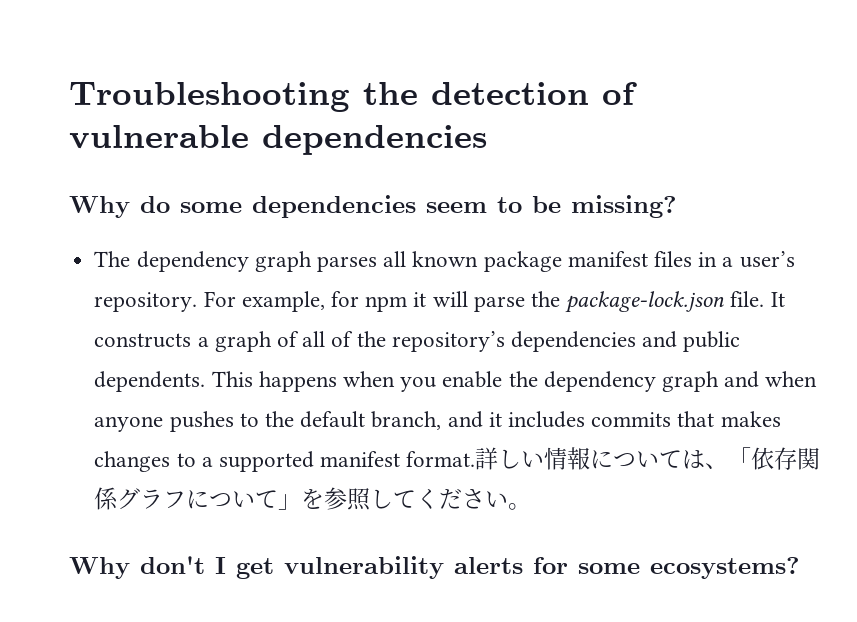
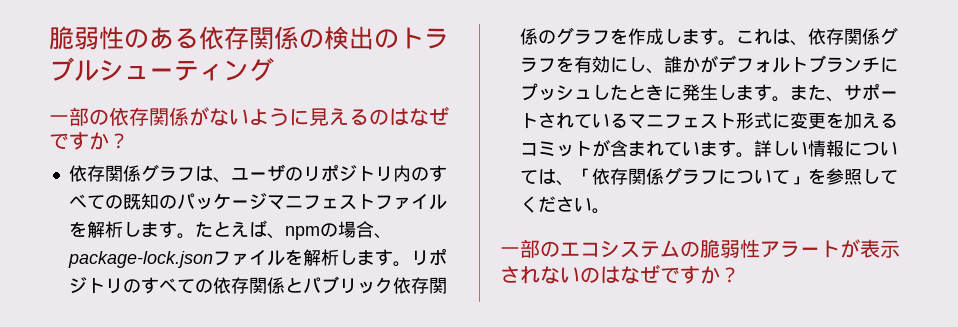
[69,82,637,112] [69,125,487,155] [69,195,677,218] [94,251,795,272] [94,291,785,313] [94,331,741,352] [94,371,818,392] [94,411,781,432] [94,451,476,472] Troubleshooting the detection of vulnerable dependencies // Why do some dependencies seem to be missing? // The dependency graph parses all known package manifest files in a user’s repository. For example, for npm it will parse the package-lock.json file. It constructs a graph of all of the repository’s dependencies and public dependents. This happens when you enable the dependency graph and when anyone pushes to the default branch, and it includes commits that makes changes to a supported manifest format. -> [49,26,449,50] [49,57,274,81] [49,106,449,127] [49,132,129,150] [68,164,447,183] [68,193,447,210] [68,220,392,240] [67,248,447,268] [68,276,447,294] [519,27,898,46] [519,55,898,74] [519,83,898,102] [519,112,898,129] [519,139,754,158] 脆弱性のある依存関係の検出のトラブルシューティング // 一部の依存関係がないように見えるのはなぜですか？ // 依存関係グラフは、ユーザのリポジトリ内のすべての既知のパッケージマニフェストファイルを解析します。たとえば、npmの場合、package-lock.jsonファイルを解析します。リポジトリのすべての依存関係とパブリック依存関係のグラフを作成します。これは、依存関係グラフを有効にし、誰かがデフォルトブランチにプッシュしたときに発生します。また、サポートされているマニフェスト形式に変更を加えるコミットが含まれています。
[69,556,800,579] Why don't I get vulnerability alerts for some ecosystems? -> [500,239,900,258] [500,264,740,284] 一部のエコシステムの脆弱性アラートが表示されないのはなぜですか？

